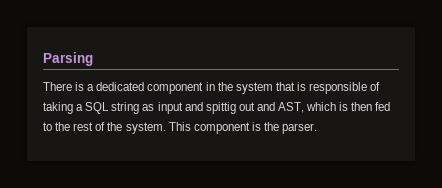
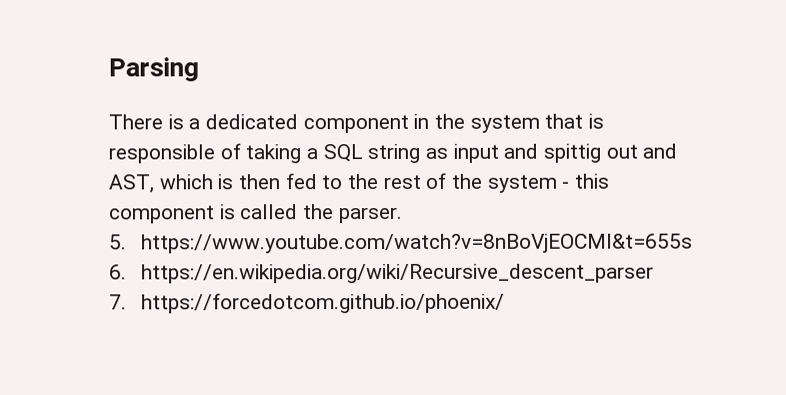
[125,122,191,134] system. This -> [486,173,610,193] system - this
(261, 126) none -> [240,204,299,220] called
(318, 128) none -> [109,233,693,254] [109,263,654,284] [109,292,505,314] // 5. https://www.youtube.com/watch?v=8nBoVjEOCMI&t=655s // 6. https://en.wikipedia.org/wiki/Recursive_descent_parser // 7. https://forcedotcom.github.io/phoenix/

